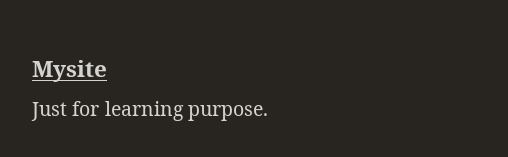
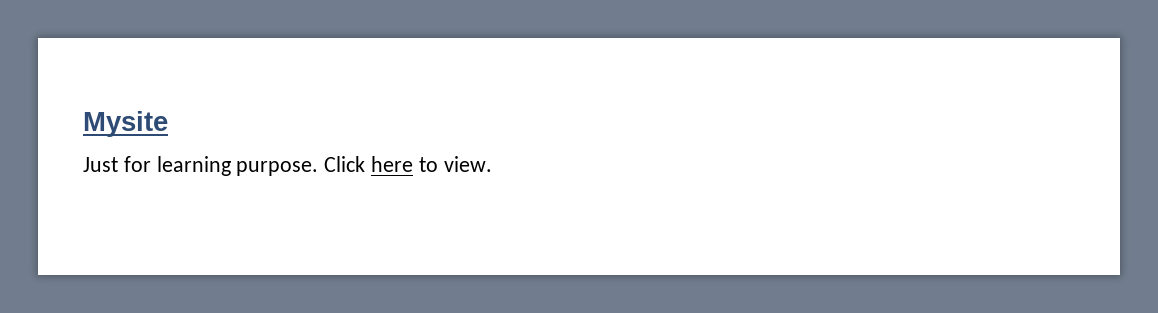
(268, 113) none -> [324,156,492,172] Click here to view.

